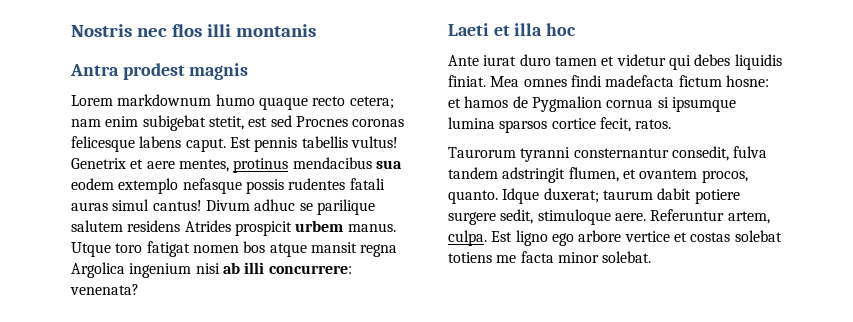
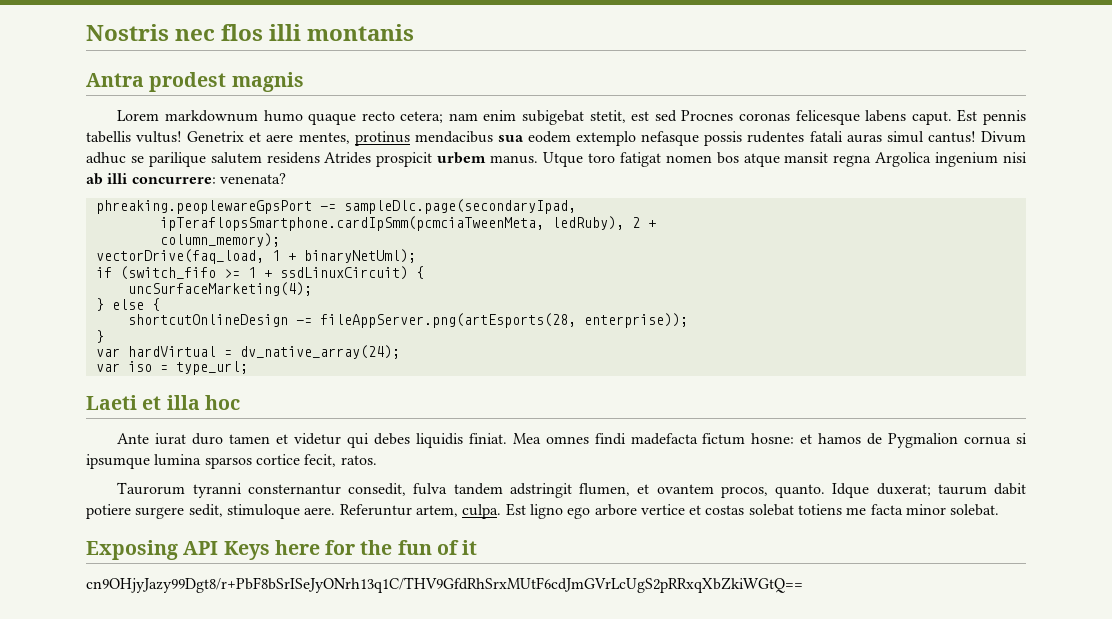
(139, 289) none -> [95,199,576,214] [159,216,656,231] [159,233,280,247] [95,249,416,264] [95,266,424,280] [127,282,312,296] [95,298,160,311] [127,313,688,328] [95,330,104,343] [95,345,400,359] [95,361,248,375] // phreaking.peoplewareGpsPort -= sampleDlc.page(secondaryIpad, // ipTeraflopsSmartphone.cardIpSmm(pcmciaTweenMeta, ledRuby), 2 + // column_memory); // vectorDrive(faq_load, 1 + binaryNetUml); // if (switch_fifo >= 1 + ssdLinuxCircuit) { // uncSurfaceMarketing(4); // } else { // shortcutOnlineDesign -= fileAppServer.png(artEsports(28, enterprise)); // } // var hardVirtual = dv_native_array(24); // var iso = type_url;
(652, 257) none -> [86,540,478,560] [86,577,803,593] // Exposing API Keys here for the fun of it // cn9OHjyJazy99Dgt8/r+PbF8bSrISeJyONrh13q1C/THV9GfdRhSrxMUtF6cdJmGVrLcUgS2pRRxqXbZkiWGtQ==

